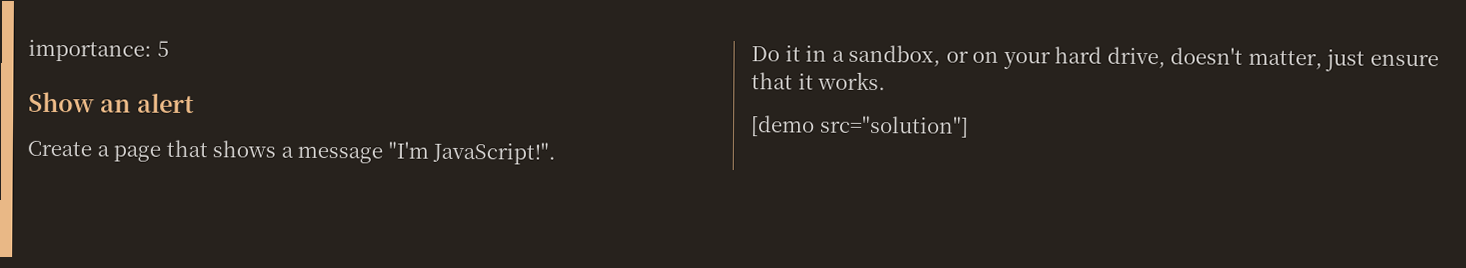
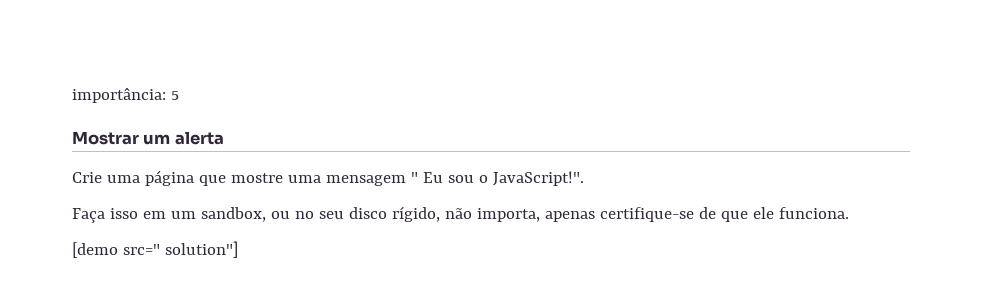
[28,39,152,62] importance: -> [72,88,166,103] importância:
[28,91,195,114] [27,139,557,165] [751,44,1439,72] [751,71,887,91] Show an alert // Create a page that shows a message "I'm JavaScript!". // Do it in a sandbox, or on your hard drive, doesn't matter, just ensure that it works. -> [72,131,224,145] [72,170,584,186] [72,206,849,223] Mostrar um alerta // Crie uma página que mostre uma mensagem " Eu sou o JavaScript!". // Faça isso em um sandbox, ou no seu disco rígido, não importa, apenas certifique-se de que ele funciona.
[818,115,969,138] src="solution"] -> [122,241,238,258] src=" solution"]

